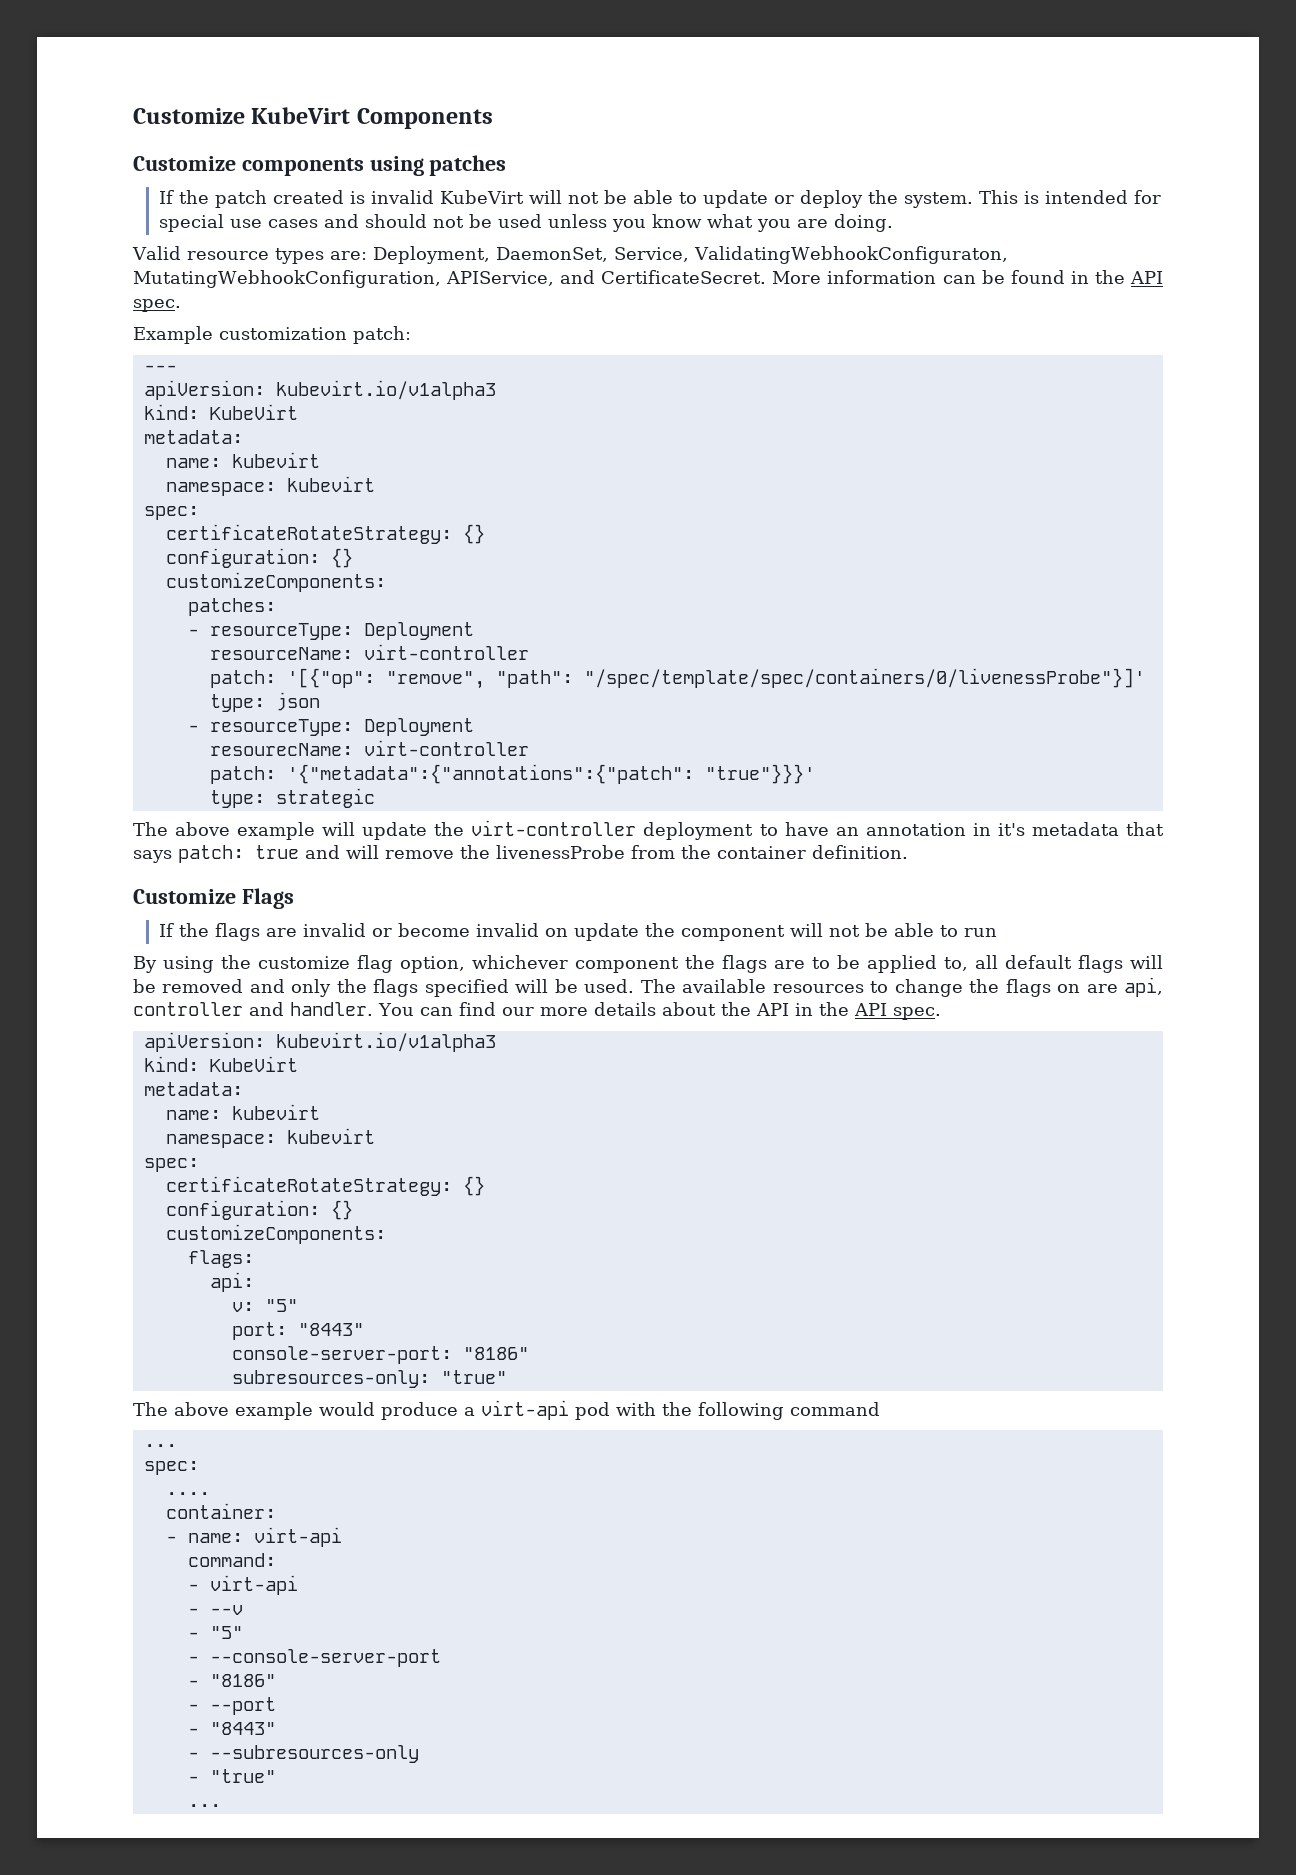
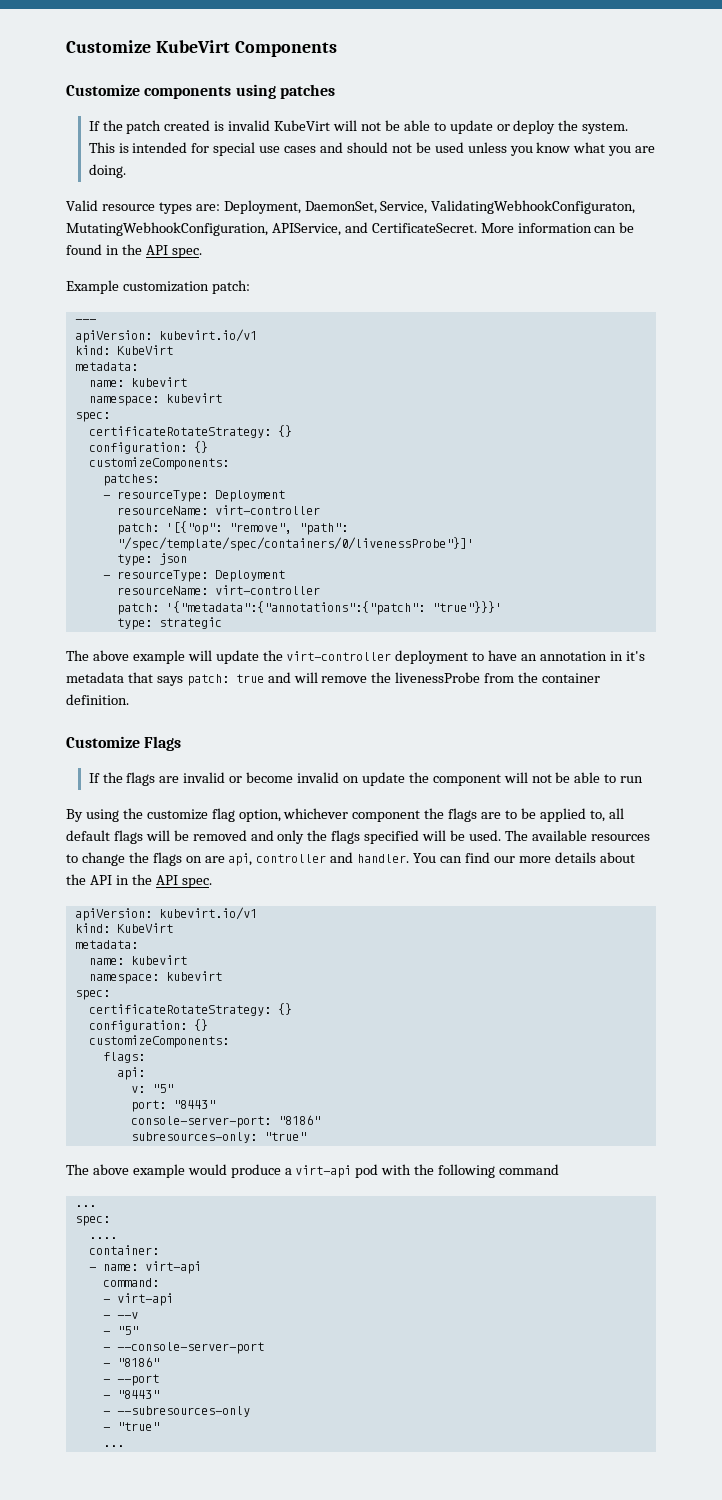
[275,380,496,400] kubevirt.io/v1alpha3 -> [158,329,257,342] kubevirt.io/v1
[209,743,353,756] resourecName: -> [116,586,208,595] resourceName:
[275,1032,496,1052] kubevirt.io/v1alpha3 -> [158,907,257,920] kubevirt.io/v1

